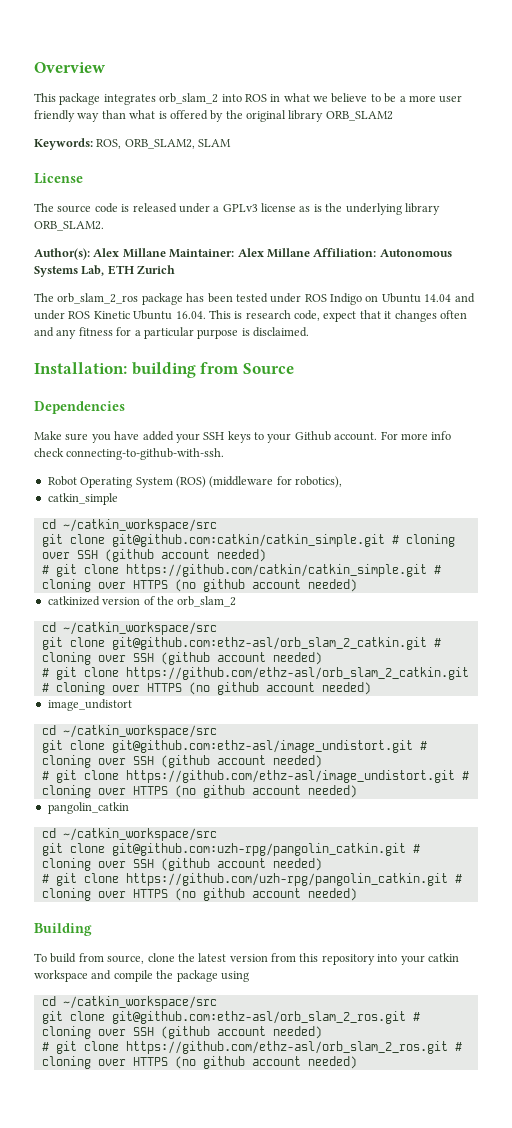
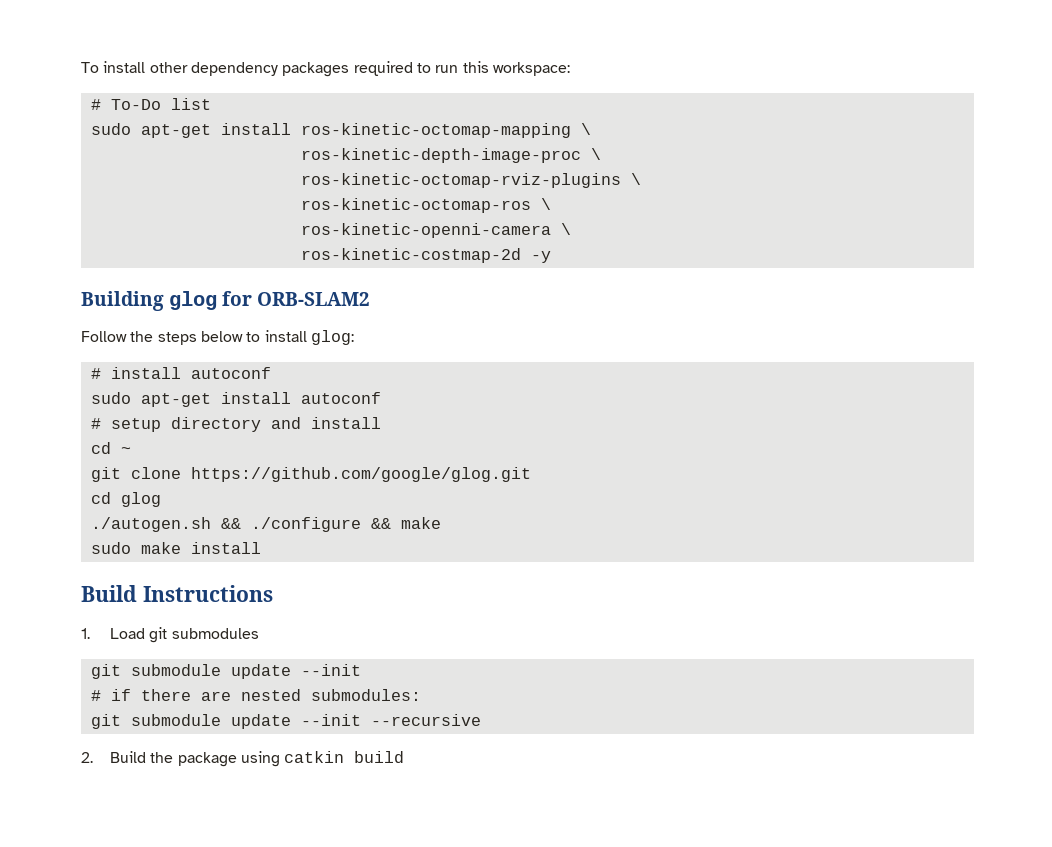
[34,62,106,73] [34,93,463,105] [34,110,393,122] [34,138,232,150] [34,173,83,184] [34,203,440,215] [34,221,104,231] [34,248,452,260] [34,265,176,277] [34,293,475,305] [34,310,467,322] [34,327,309,339] [34,362,294,378] [34,401,125,414] [34,431,452,443] [34,448,225,460] [47,476,342,488] [47,493,118,505] [41,519,217,532] [41,534,455,547] [41,549,266,562] [41,564,441,577] [41,579,357,592] [47,596,237,607] [41,622,217,635] [41,637,441,650] [41,652,322,665] [41,667,469,680] [41,682,371,695] [47,699,132,711] [41,725,217,738] [41,740,427,753] [41,755,322,768] [41,770,469,783] [41,785,357,798] [47,802,129,814] [41,828,217,841] [41,843,420,856] [41,858,322,871] [41,873,462,886] [41,888,357,901] [34,923,92,936] [34,953,459,965] [34,970,249,982] [41,996,217,1009] [41,1011,420,1024] [41,1026,322,1039] [41,1041,462,1054] [41,1056,357,1069] Overview // This package integrates orb_slam_2 into ROS in what we believe to be a more user friendly way than what is offered by the original library ORB_SLAM2 // Keywords: ROS, ORB_SLAM2, SLAM // License // The source code is released under a GPLv3 license as is the underlying library ORB_SLAM2. // Author(s): Alex Millane Maintainer: Alex Millane Affiliation: Autonomous Systems Lab, ETH Zurich // The orb_slam_2_ros package has been tested under ROS Indigo on Ubuntu 14.04 and under ROS Kinetic Ubuntu 16.04. This is research code, expect that it changes often and any fitness for a particular purpose is disclaimed. // Installation: building from Source // Dependencies // Make sure you have added your SSH keys to your Github account. For more info check connecting-to-github-with-ssh. // Robot Operating System (ROS) (middleware for robotics), // catkin_simple // cd ~/catkin_workspace/src // git clone git@github.com:catkin/catkin_simple.git # cloning over SSH (github account needed) // # git clone https://github.com/catkin/catkin_simple.git # cloning over HTTPS (no github account needed) // catkinized version of the orb_slam_2 // cd ~/catkin_workspace/src // git clone git@github.com:ethz-asl/orb_slam_2_catkin.git # cloning over SSH (github account needed) // # git clone https://github.com/ethz-asl/orb_slam_2_catkin.git # cloning over HTTPS (no github account needed) // image_undistort // cd ~/catkin_workspace/src // git clone git@github.com:ethz-asl/image_undistort.git # cloning over SSH (github account needed) // # git clone https://github.com/ethz-asl/image_undistort.git # cloning over HTTPS (no github account needed) // pangolin_catkin // cd ~/catkin_workspace/src // git clone git@github.com:uzh-rpg/pangolin_catkin.git # cloning over SSH (github account needed) // # git clone https://github.com/uzh-rpg/pangolin_catkin.git # cloning over HTTPS (no github account needed) // Building // To build from source, clone the latest version from this repository into your catkin workspace and compile the package using // cd ~/catkin_workspace/src // git clone git@github.com:ethz-asl/orb_slam_2_ros.git # cloning over SSH (github account needed) // # git clone https://github.com/ethz-asl/orb_slam_2_ros.git # cloning over HTTPS (no github account needed) -> [81,61,570,77] [90,98,211,110] [90,123,591,138] [300,148,601,163] [300,173,641,188] [300,198,551,213] [300,223,571,238] [300,248,551,263] [81,291,371,311] [81,330,354,345] [90,367,271,379] [90,392,381,407] [90,417,381,432] [90,442,131,454] [90,467,531,482] [90,492,161,507] [90,517,441,532] [90,542,261,554] [81,585,273,602] [81,627,259,643] [90,664,361,679] [90,689,421,701] [90,714,481,729] [81,751,405,767] To install other dependency packages required to run this workspace: // # To-Do list // sudo apt-get install ros-kinetic-octomap-mapping \ // ros-kinetic-depth-image-proc \ // ros-kinetic-octomap-rviz-plugins \ // ros-kinetic-octomap-ros \ // ros-kinetic-openni-camera \ // ros-kinetic-costmap-2d -y // Building glog for ORB-SLAM2 // Follow the steps below to install glog: // # install autoconf // sudo apt-get install autoconf // # setup directory and install // cd ~ // git clone https://github.com/google/glog.git // cd glog // ./autogen.sh && ./configure && make // sudo make install // Build Instructions // 1. Load git submodules // git submodule update --init // # if there are nested submodules: // git submodule update --init --recursive // 2. Build the package using catkin build

